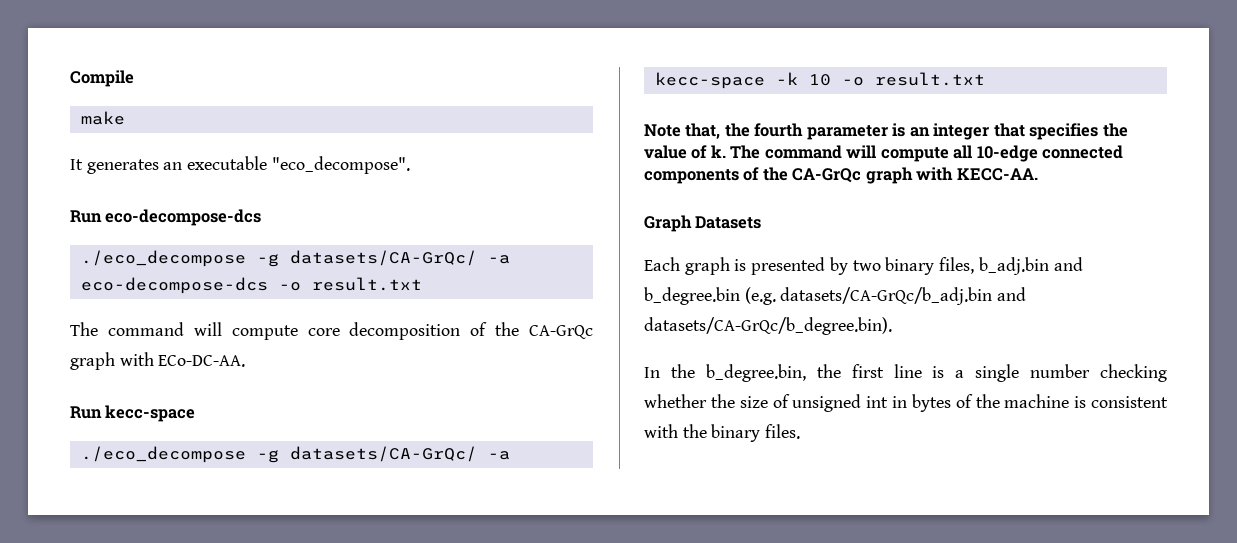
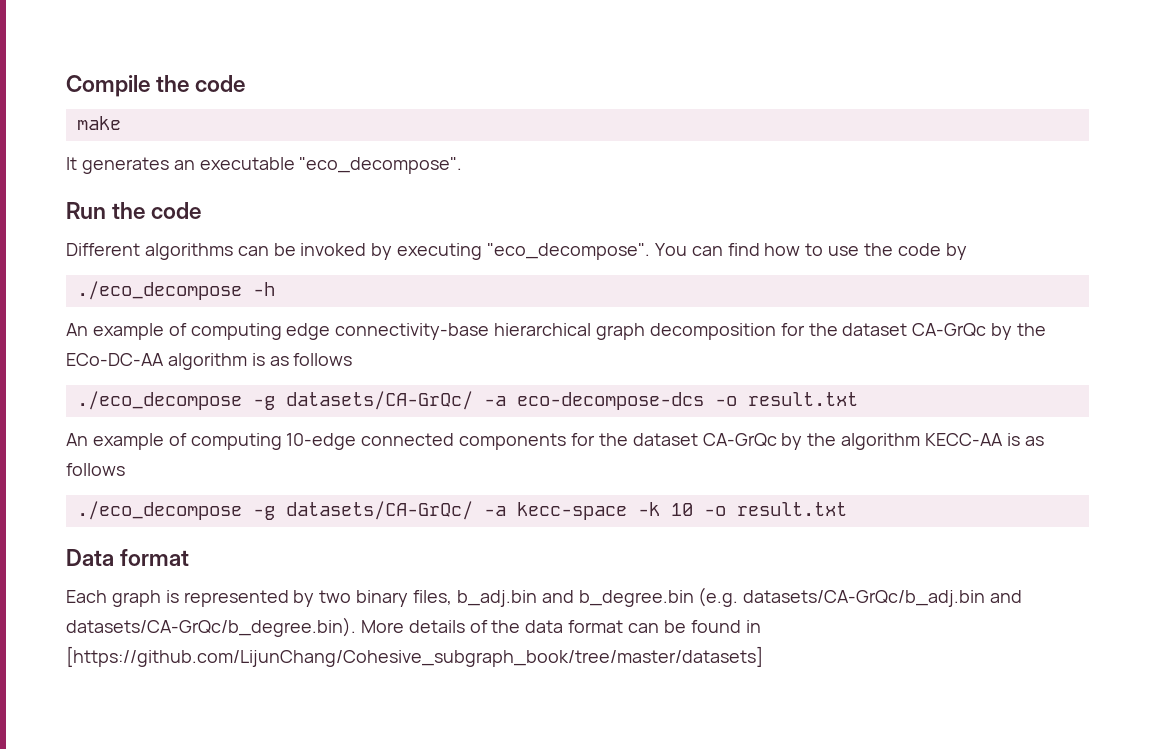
(134, 78) none -> [156,75,246,92] the code
[105,209,262,226] eco-decompose-dcs -> [112,202,202,219] [66,243,967,260] [76,281,275,300] [66,323,1047,340] [66,353,353,370] the code // Different algorithms can be invoked by executing "eco_decompose". You can find how to use the code by // ./eco_decompose -h // An example of computing edge connectivity-base hierarchical graph decomposition for the dataset CA-GrQc by the ECo-DC-AA algorithm is as follows
[70,322,593,340] [70,352,246,370] [70,405,196,422] The command will compute core decomposition of the CA-GrQc graph with ECo-DC-AA. // Run kecc-space -> [66,433,1044,450] [66,463,125,476] An example of computing 10-edge connected components for the dataset CA-GrQc by the algorithm KECC-AA is as follows
[644,123,1128,140] [644,145,1124,162] [644,167,1038,184] [644,215,762,232] Note that, the fourth parameter is an integer that specifies the value of k. The command will compute all 10-edge connected components of the CA-GrQc graph with KECC-AA. // Graph Datasets -> [66,549,190,566] Data format
[751,257,826,275] presented -> [183,590,289,607] represented
[644,364,1167,382] [644,394,1168,412] [644,424,801,442] // In the b_degree.bin, the first line is a single number checking whether the size of unsigned int in bytes of the machine is consistent with the binary files. -> [360,620,761,633] [66,646,763,667] More details of the data format can be found in [https://github.com/LijunChang/Cohesive_subgraph_book/tree/master/datasets]

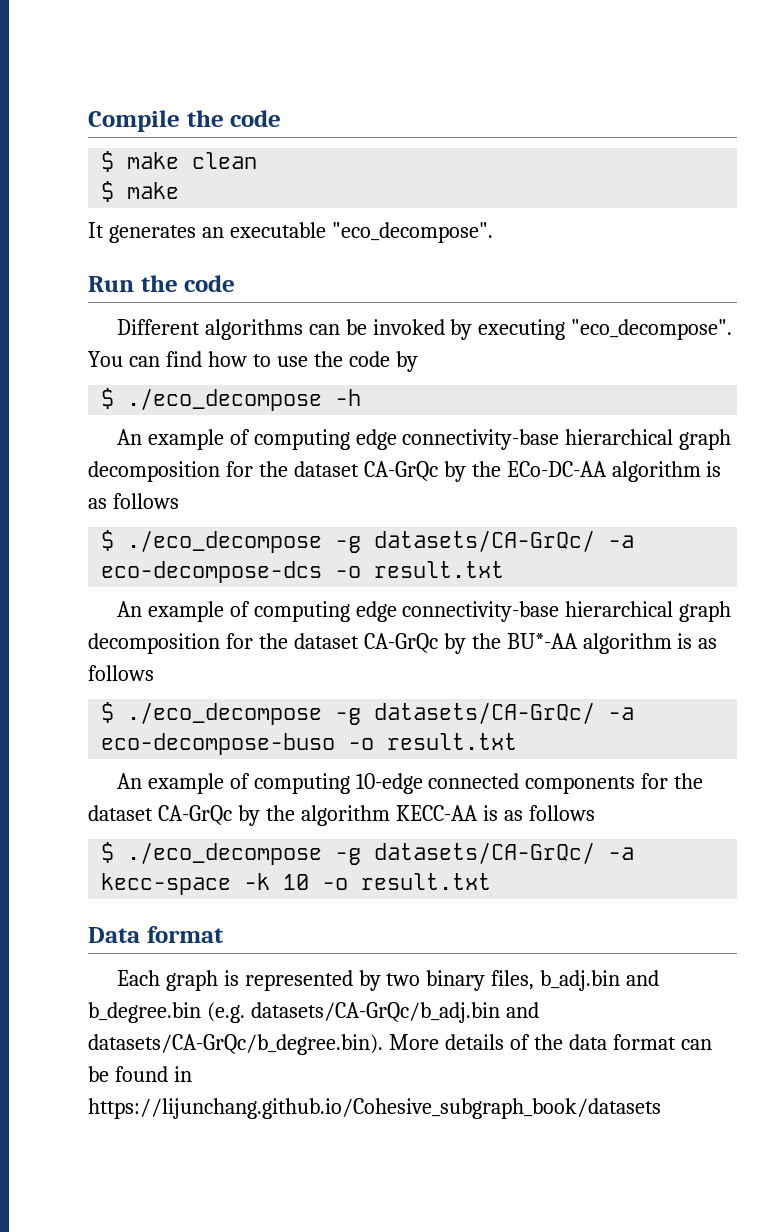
(246, 83) none -> [101,151,258,172] [101,181,115,202] $ make clean // $
(967, 251) none -> [101,388,115,409] $
(353, 359) none -> [101,530,115,551] $
(858, 399) none -> [116,601,732,622] [88,633,718,654] [88,665,154,681] [101,702,635,725] [101,733,518,755] // An example of computing edge connectivity-base hierarchical graph decomposition for the dataset CA-GrQc by the BU*-AA algorithm is as follows // $ ./eco_decompose -g datasets/CA-GrQc/ -a eco-decompose-buso -o result.txt
(125, 469) none -> [101,842,115,863] $
[66,646,763,667] [https://github.com/LijunChang/Cohesive_subgraph_book/tree/master/datasets] -> [88,1098,661,1119] https://lijunchang.github.io/Cohesive_subgraph_book/datasets

